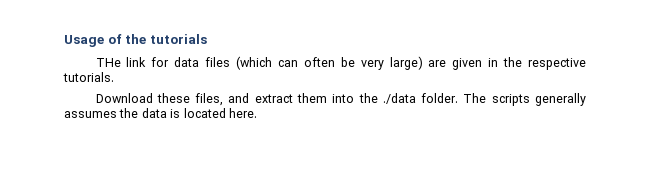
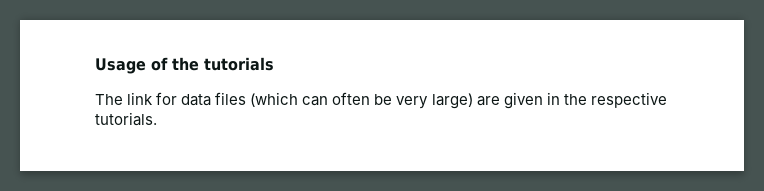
[95,58,121,67] THe -> [95,94,123,105] The
[95,93,587,106] [64,108,257,118] // Download these files, and extract them into the ./data folder. The scripts generally assumes the data is located here. -> (157, 119) none

